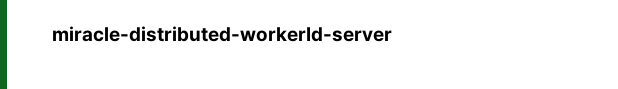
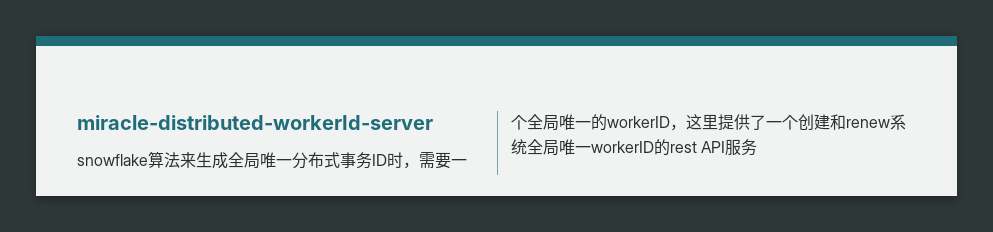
(392, 34) none -> [77,151,467,169] [511,114,906,131] [511,139,758,156] // snowflake算法来生成全局唯一分布式事务ID时，需要一个全局唯一的workerID，这里提供了一个创建和renew系统全局唯一workerID的rest API服务

